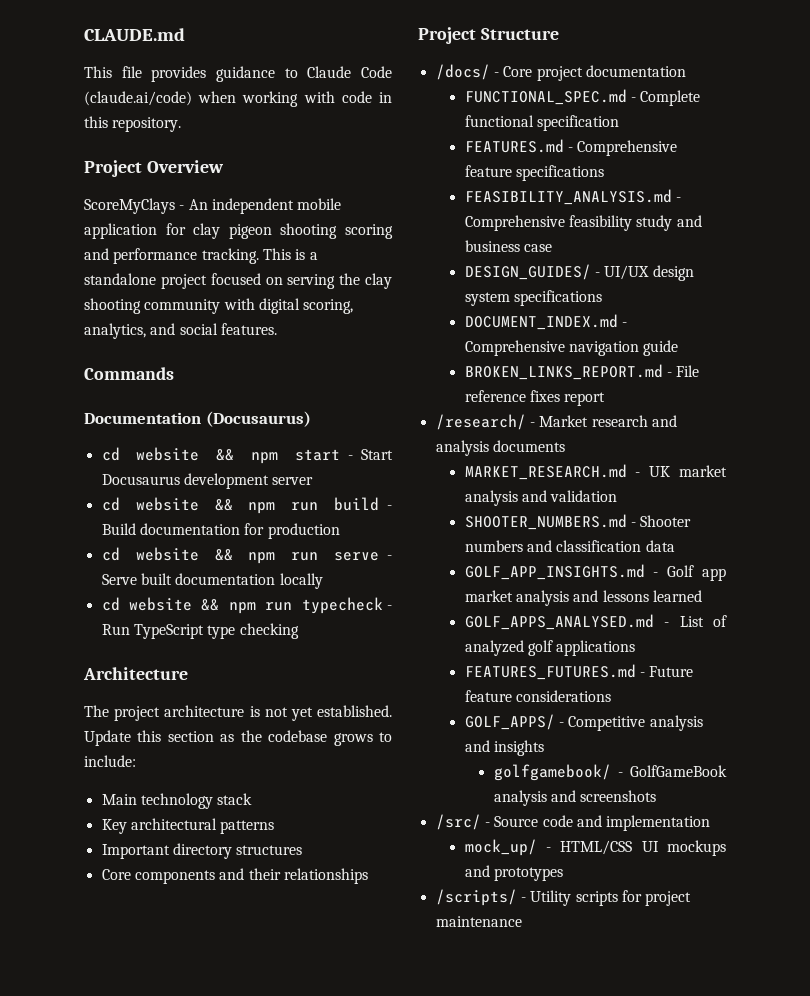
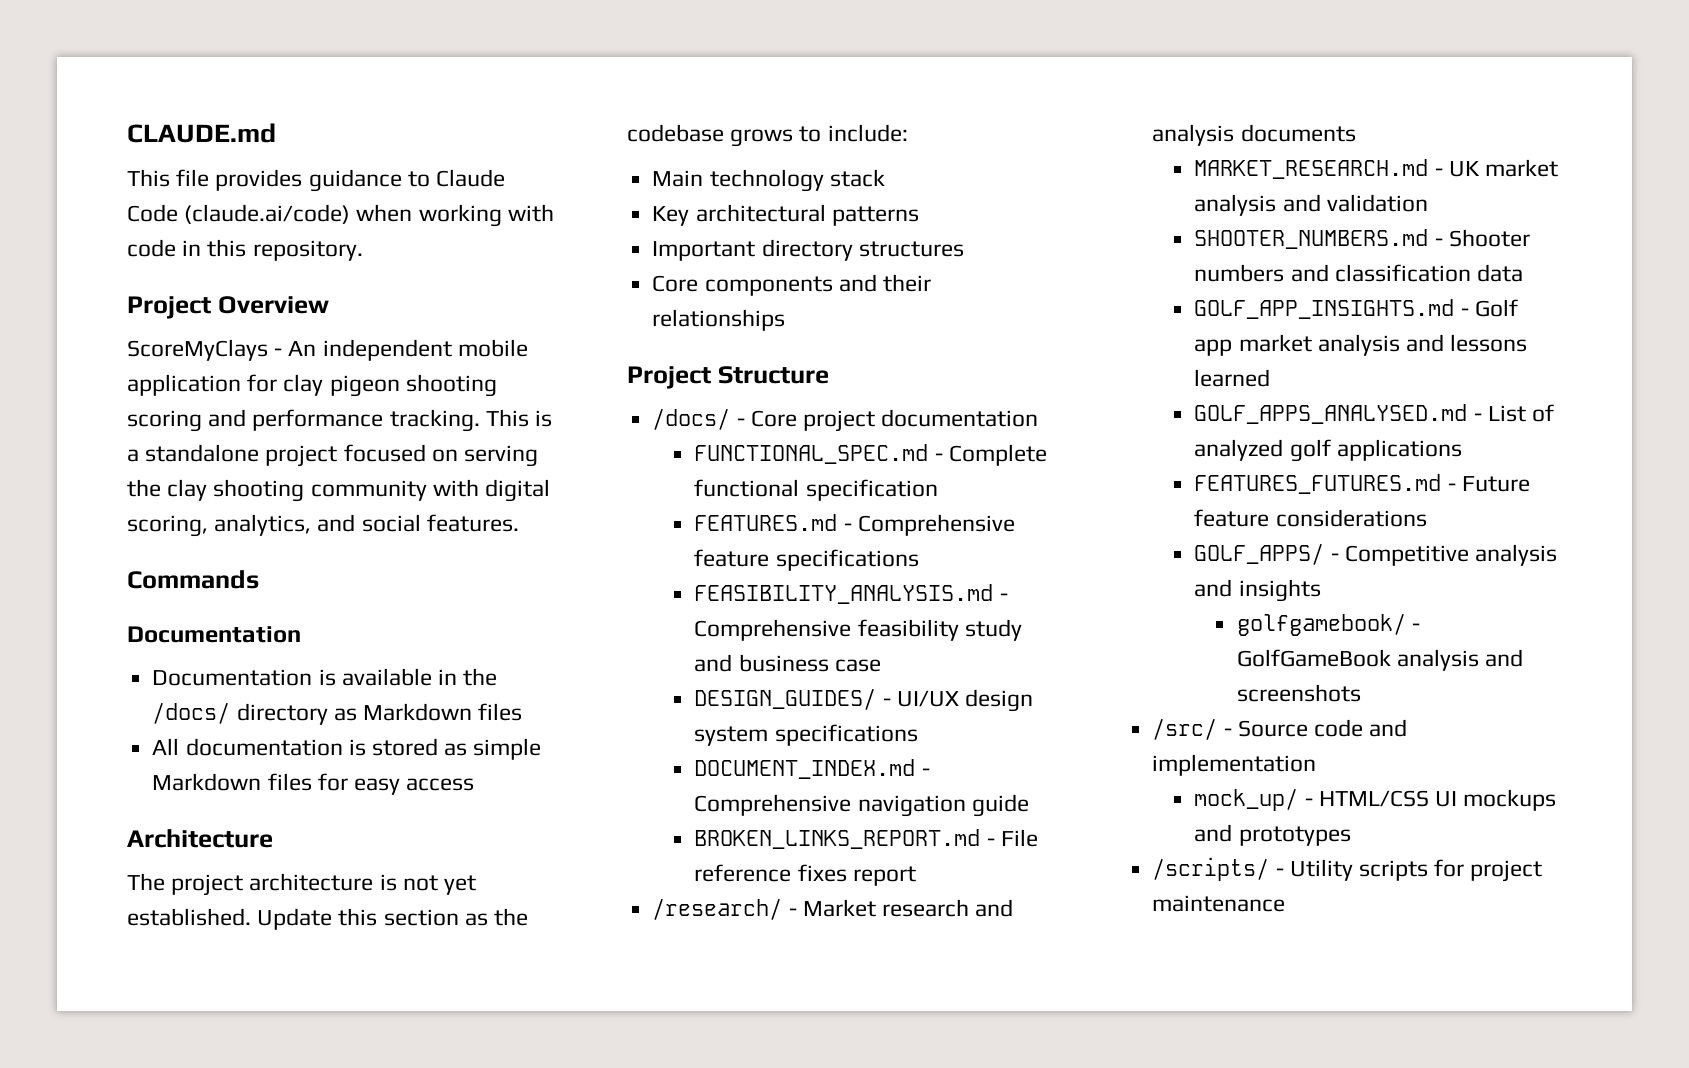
[205,411,311,427] [101,447,393,464] [101,473,314,489] [101,497,392,514] [101,523,340,539] [101,547,392,564] [101,573,323,589] [101,597,392,614] [101,623,299,639] (Docusaurus) // cd website && npm start - Start Docusaurus development server // cd website && npm run build - Build documentation for production // cd website && npm run serve - Serve built documentation locally // cd website && npm run typecheck - Run TypeScript type checking -> [152,668,498,686] [152,702,523,725] [152,738,542,760] [152,773,475,795] // Documentation is available in the /docs/ directory as Markdown files // All documentation is stored as simple Markdown files for easy access

